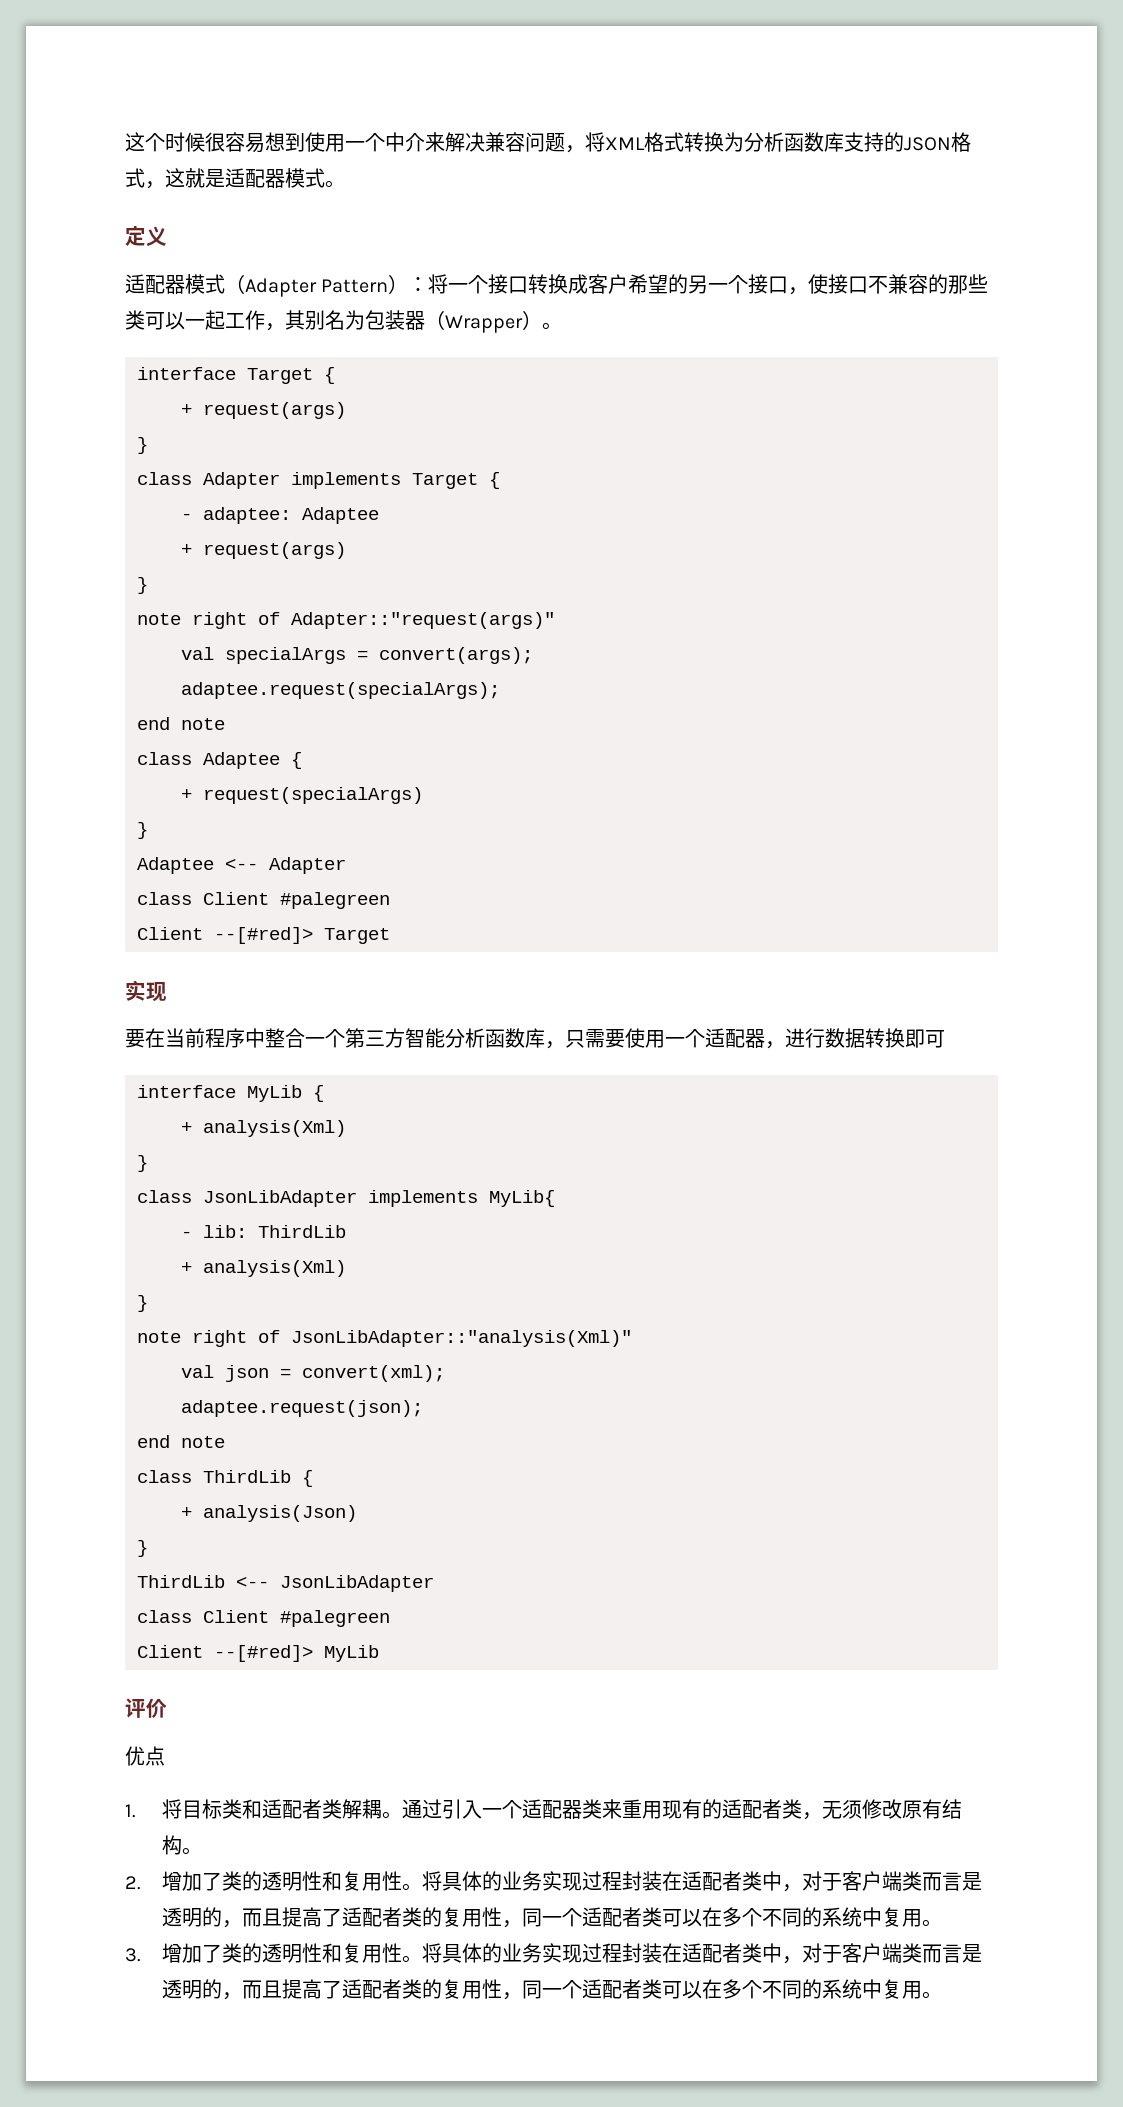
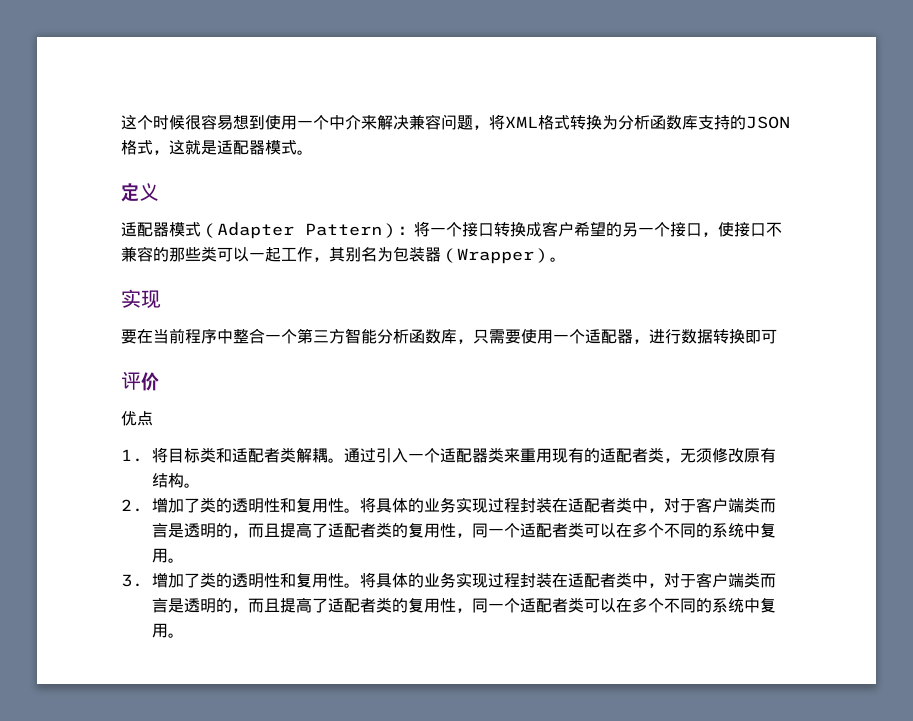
[137,367,335,384] [181,402,346,419] [137,437,148,454] [137,472,500,489] [181,507,379,524] [181,542,346,559] [137,577,148,594] [137,612,555,629] [181,647,533,664] [181,682,500,699] [137,717,225,730] [137,752,302,769] [181,787,423,804] [137,822,148,839] [137,857,346,874] [137,892,390,909] [137,927,390,944] // interface Target { // + request(args) // } // class Adapter implements Target { // - adaptee: Adaptee // + request(args) // } // note right of Adapter::"request(args)" // val specialArgs = convert(args); // adaptee.request(specialArgs); // end note // class Adaptee { // + request(specialArgs) // } // Adaptee <-- Adapter // class Client #palegreen // Client --[#red]> Target -> (566, 259) none
[137,1085,324,1102] [181,1120,346,1137] [137,1155,148,1172] [137,1190,555,1207] [181,1225,346,1238] [181,1260,346,1277] [137,1295,148,1312] [137,1330,632,1347] [181,1365,445,1382] [181,1400,423,1417] [137,1435,225,1448] [137,1470,313,1487] [181,1505,357,1522] [137,1540,148,1557] [137,1575,434,1592] [137,1610,390,1627] [137,1645,379,1662] // interface MyLib { // + analysis(Xml) // } // class JsonLibAdapter implements MyLib{ // - lib: ThirdLib // + analysis(Xml) // } // note right of JsonLibAdapter::"analysis(Xml)" // val json = convert(xml); // adaptee.request(json); // end note // class ThirdLib { // + analysis(Json) // } // ThirdLib <-- JsonLibAdapter // class Client #palegreen // Client --[#red]> MyLib -> (777, 336) none

